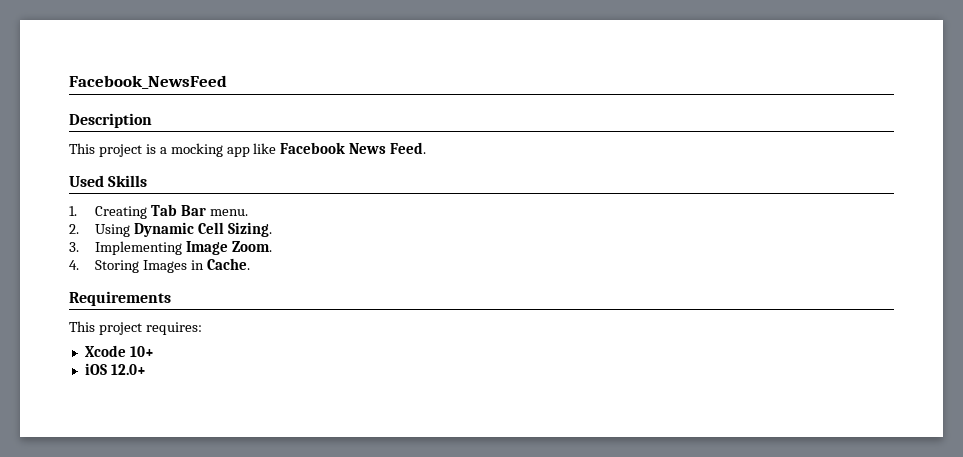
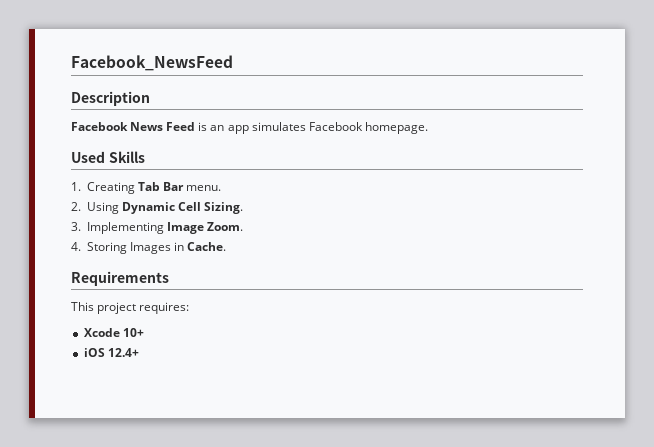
[69,142,427,157] This project is a mocking app like Facebook News Feed. -> [71,122,428,134] Facebook News Feed is an app simulates Facebook homepage.
[110,364,146,375] 12.0+ -> [107,348,139,357] 12.4+

